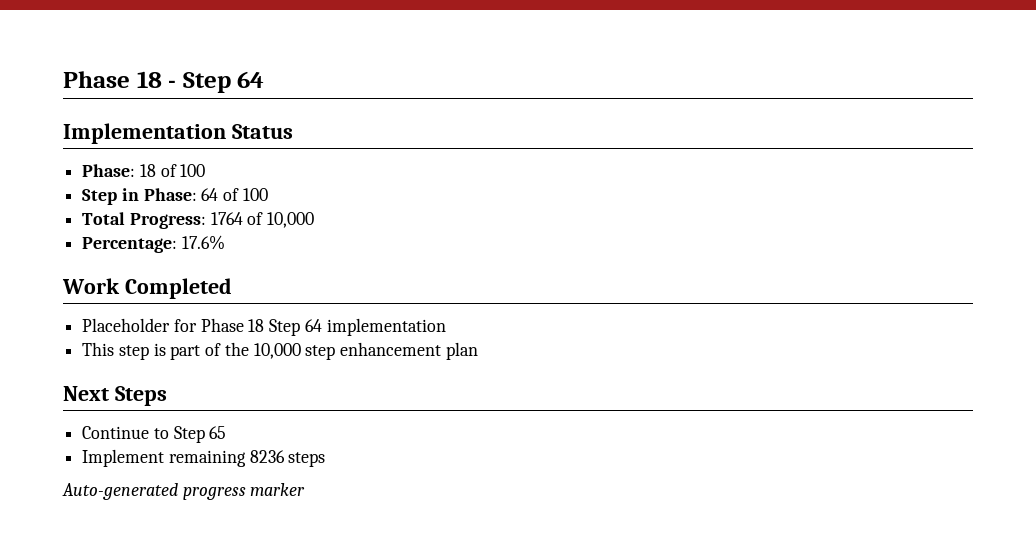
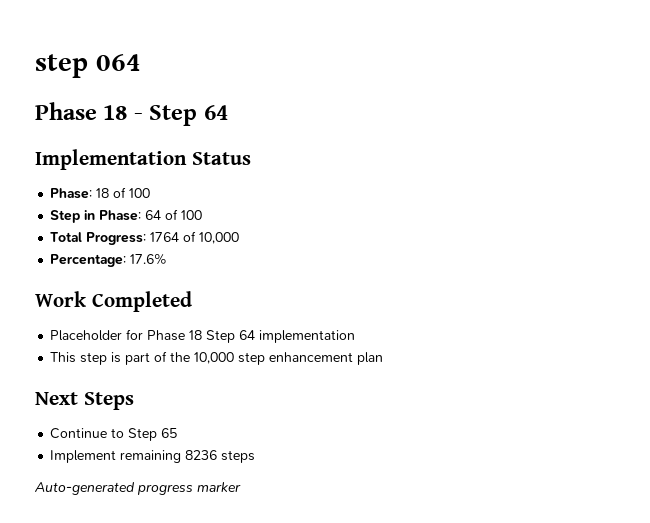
(63, 79) none -> [35,54,141,78] step 064 //

